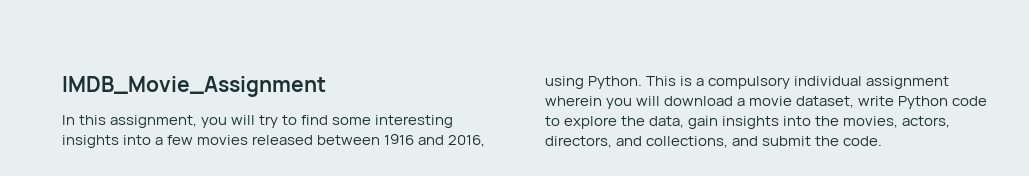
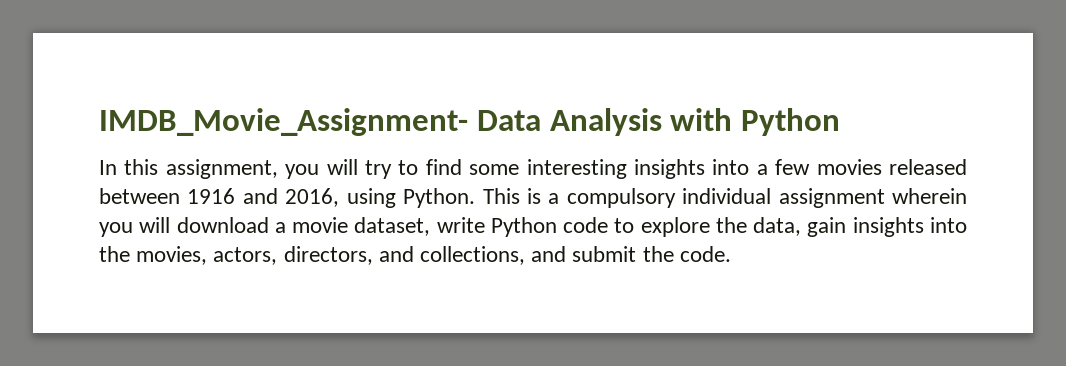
[62,76,326,97] IMDB_Movie_Assignment -> [99,108,841,136] IMDB_Movie_Assignment- Data Analysis with Python

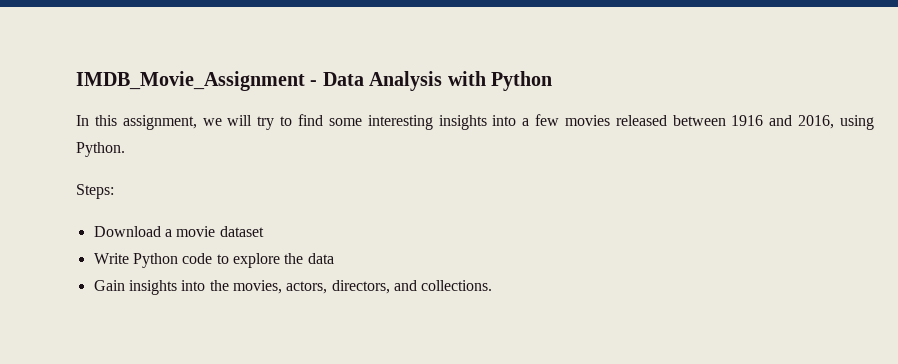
[99,108,468,136] IMDB_Movie_Assignment- -> [76,71,318,91] IMDB_Movie_Assignment -
[285,164,320,179] you -> [202,118,222,126] we
[482,188,967,208] [99,217,485,237] This is a compulsory individual assignment wherein you will download a movie dataset, write -> [76,184,114,199] [93,226,264,237] [93,253,129,264] // Steps: // Download a movie dataset // Write
[753,217,847,237] data, gain -> [307,253,334,264] [93,280,125,291] data // Gain
[420,246,731,265] collections, and submit the code. -> [421,280,493,291] collections.

